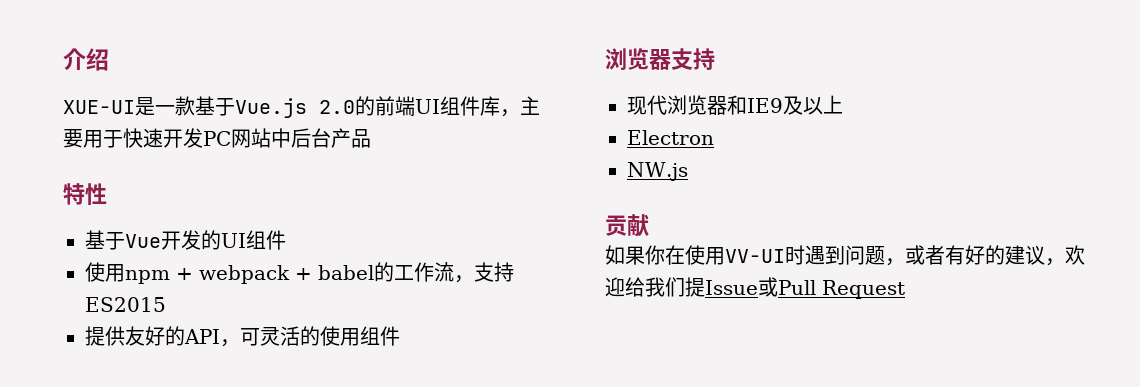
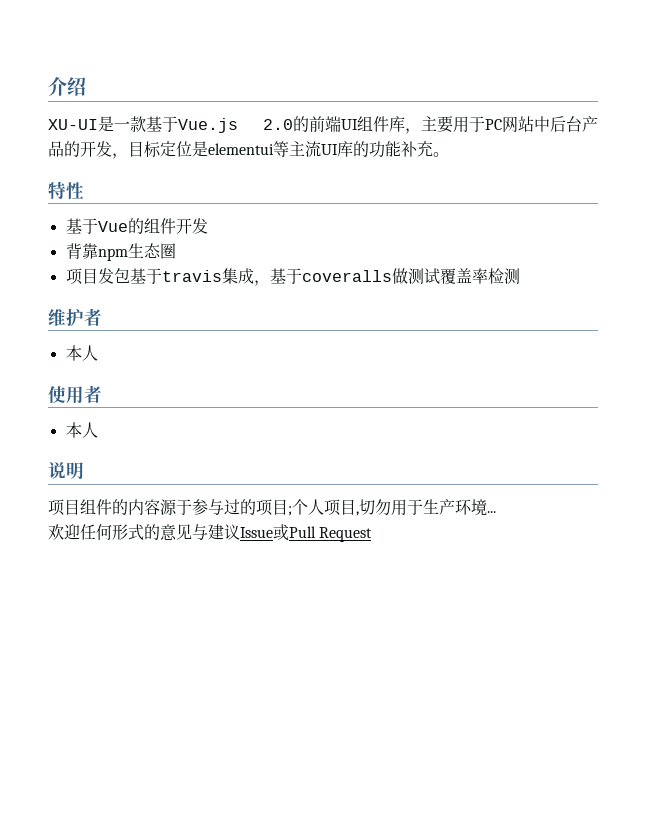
[63,100,135,114] XUE-UI -> [48,119,98,130] XU-UI
[123,128,203,148] 快速开发 -> (485, 124) none
(371, 138) none -> [64,141,449,159] 的开发，目标定位是elementui等主流UI库的功能补充。
[161,230,286,250] [85,262,514,284] [85,297,166,312] [85,326,400,347] [605,48,715,71] [627,95,843,115] [627,130,714,145] [627,162,688,181] [605,214,649,237] [605,245,1085,266] [605,277,705,297] 开发的UI组件 // 使用npm + webpack + babel的工作流，支持ES2015 // 提供友好的API，可灵活的使用组件 // 浏览器支持 // 现代浏览器和IE9及以上 // Electron // NW.js // 贡献 // 如果你在使用VV-UI时遇到问题，或者有好的建议，欢迎给我们提 -> [127,218,208,234] [65,243,176,261] [65,268,520,286] [48,308,102,326] [65,345,98,361] [48,385,102,404] [65,422,98,438] [48,462,84,479] [48,499,496,516] [48,524,240,541] 的组件开发 // 背靠npm生态圈 // 项目发包基于travis集成，基于coveralls做测试覆盖率检测 // 维护者 // 本人 // 使用者 // 本人 // 说明 // 项目组件的内容源于参与过的项目;个人项目,切勿用于生产环境... // 欢迎任何形式的意见与建议

